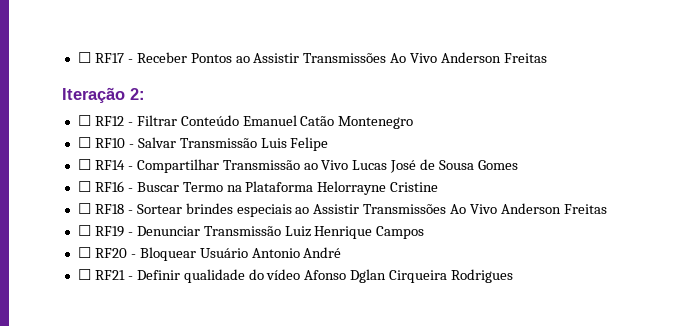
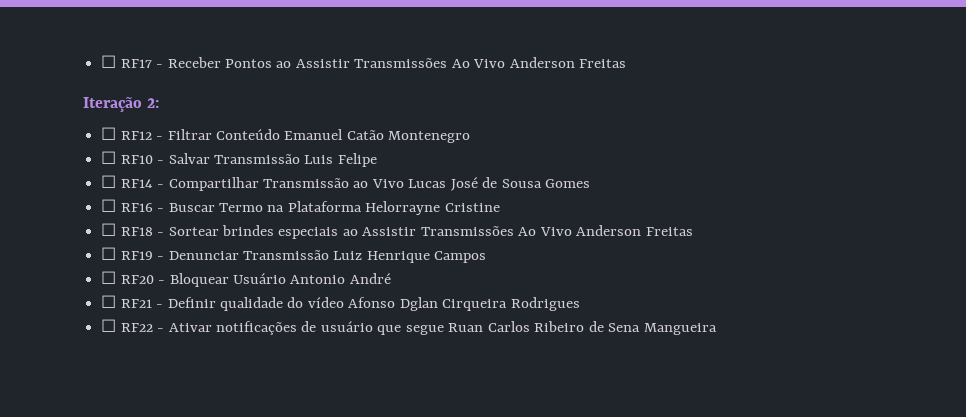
(514, 276) none -> [101,319,717,335] // ☐ RF22 - Ativar notificações de usuário que segue Ruan Carlos Ribeiro de Sena Mangueira

